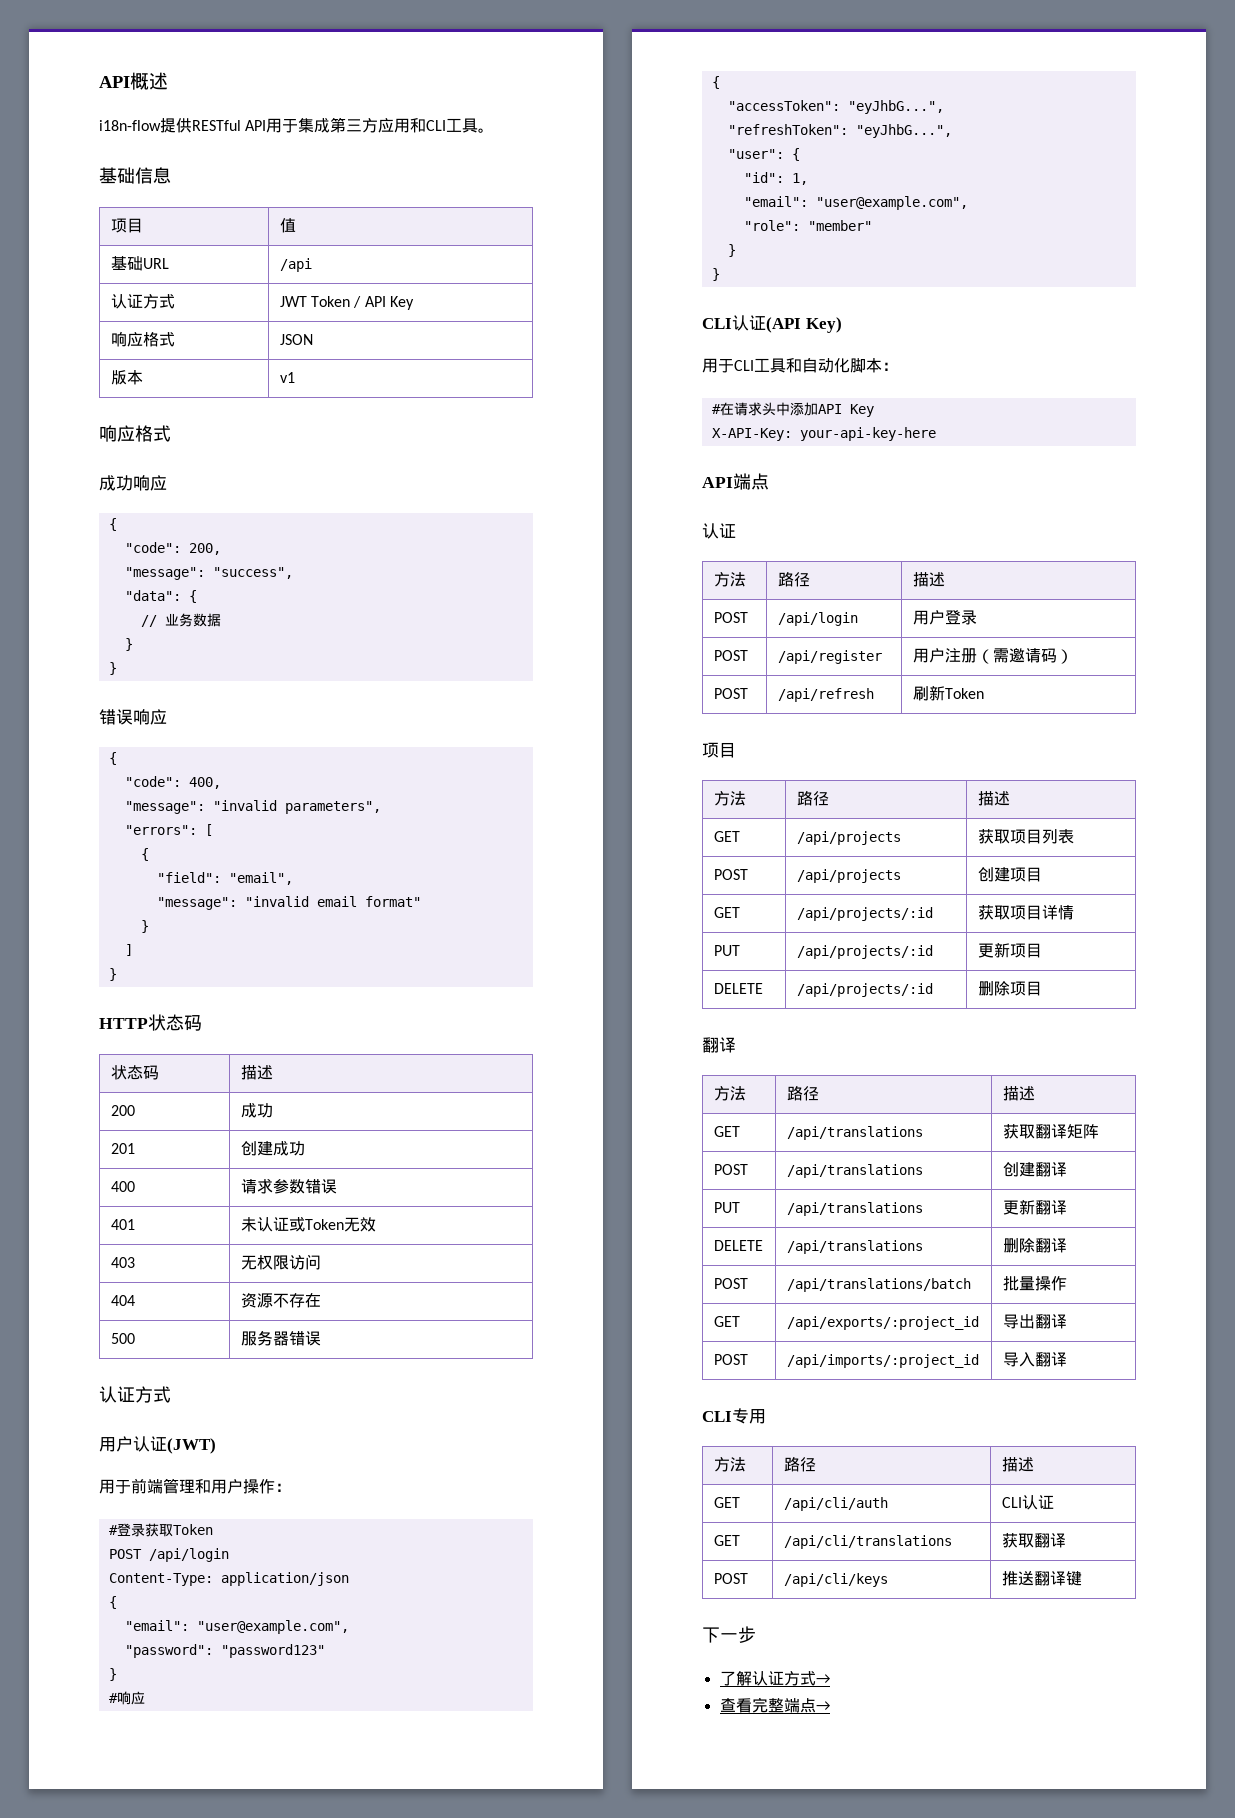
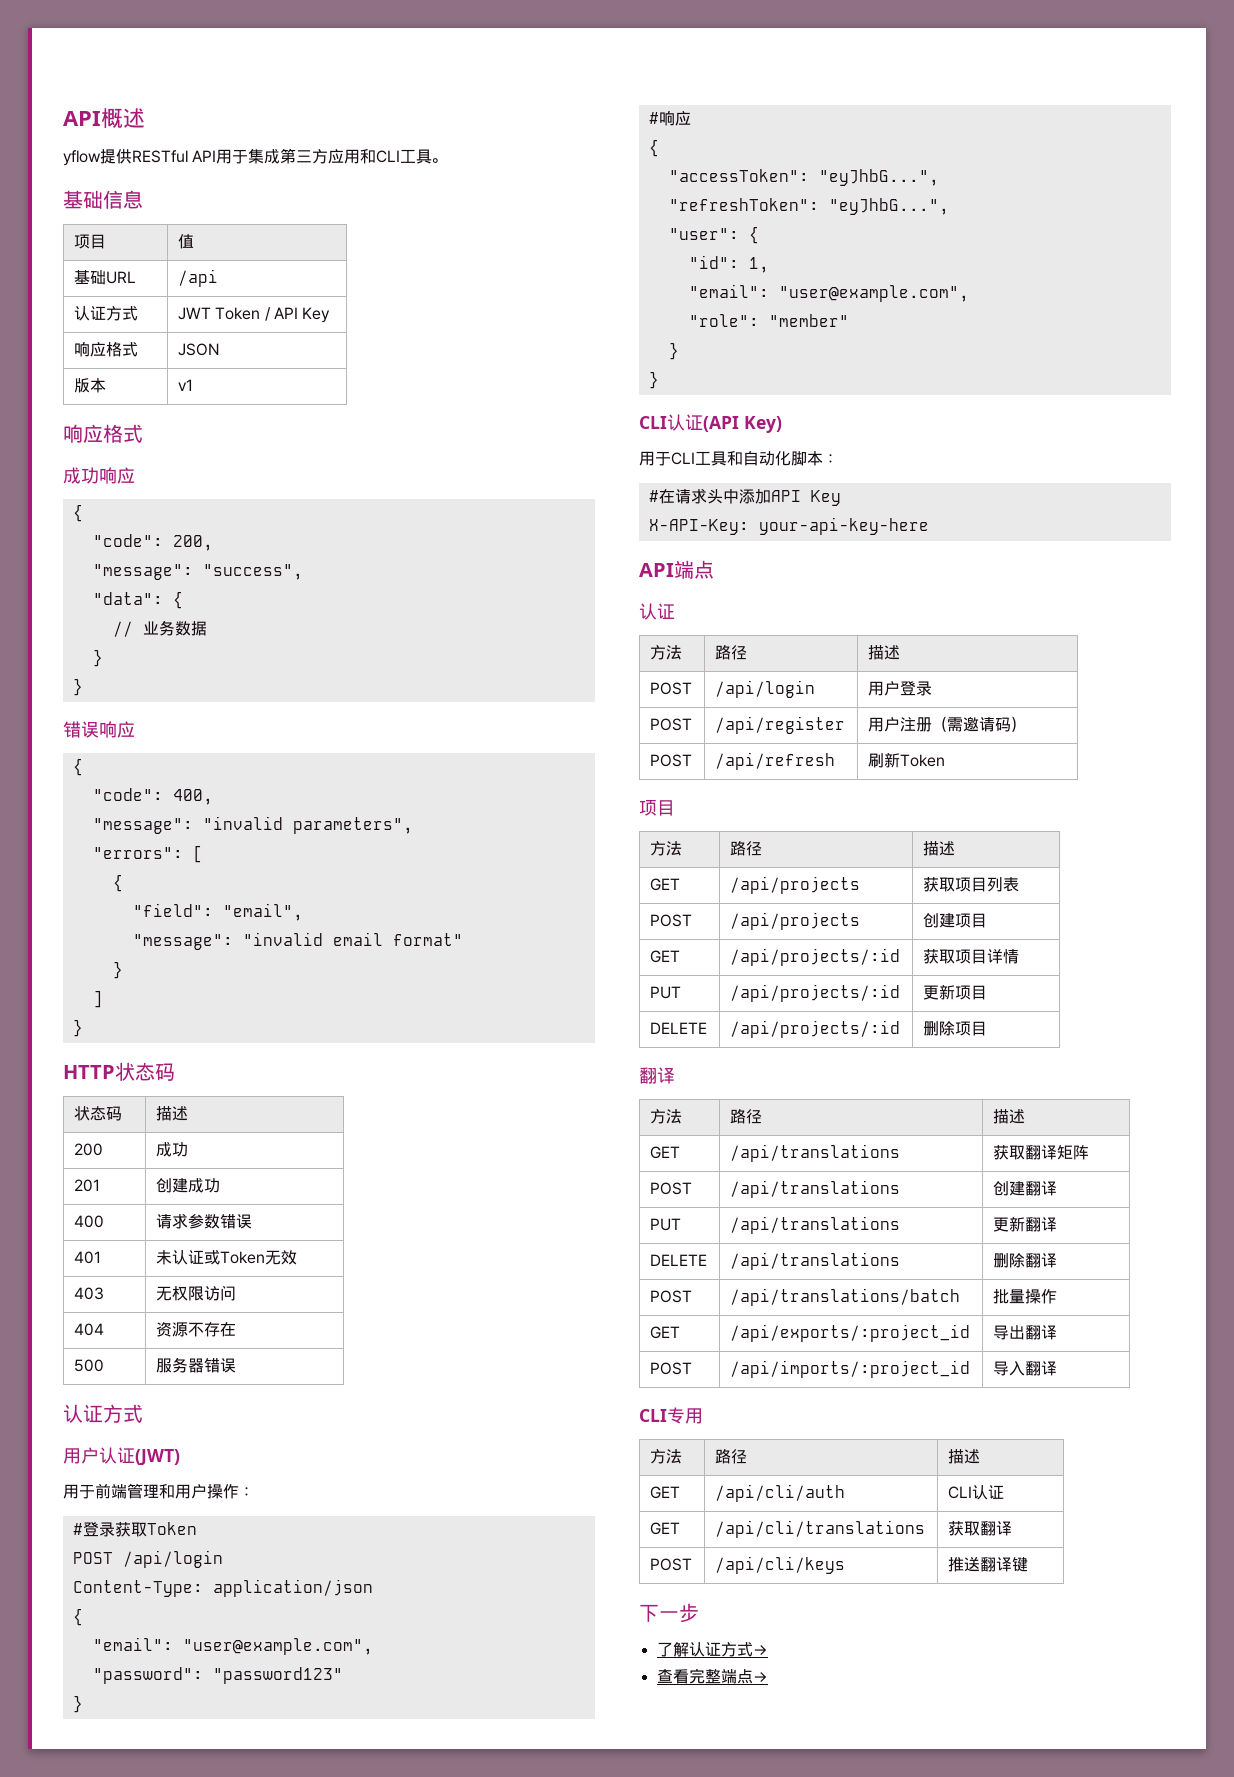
[99,120,161,131] i18n-flow -> [63,150,101,166] yflow

